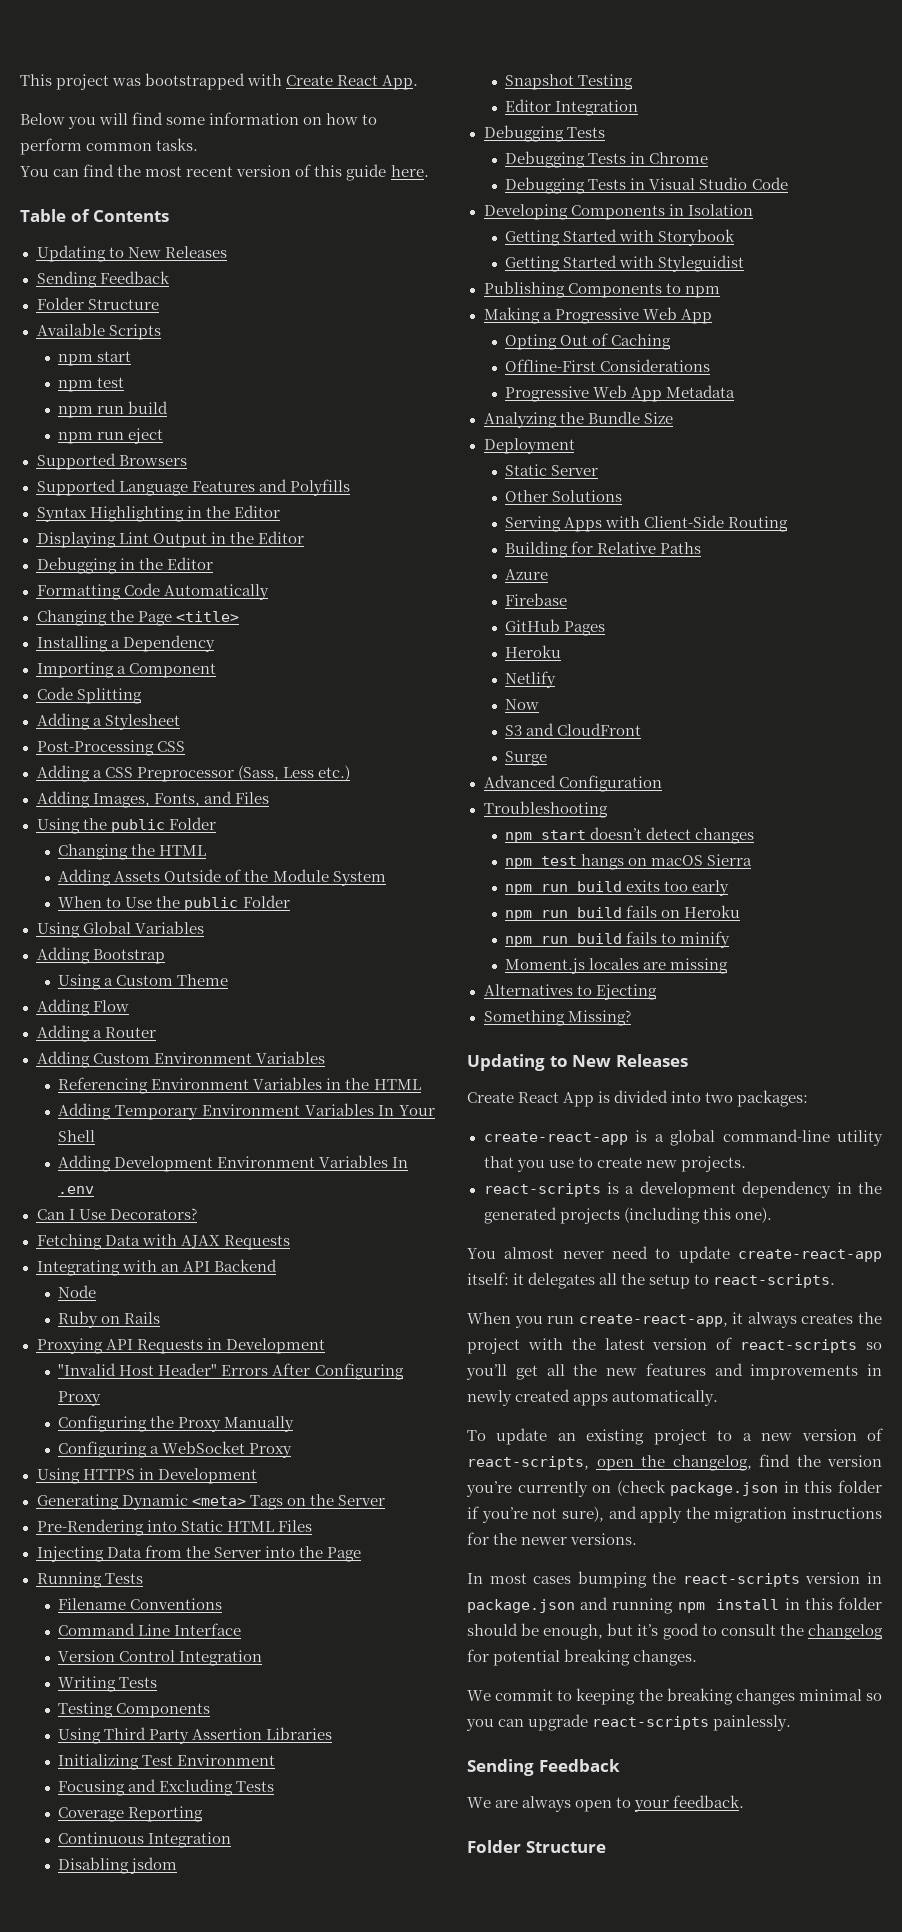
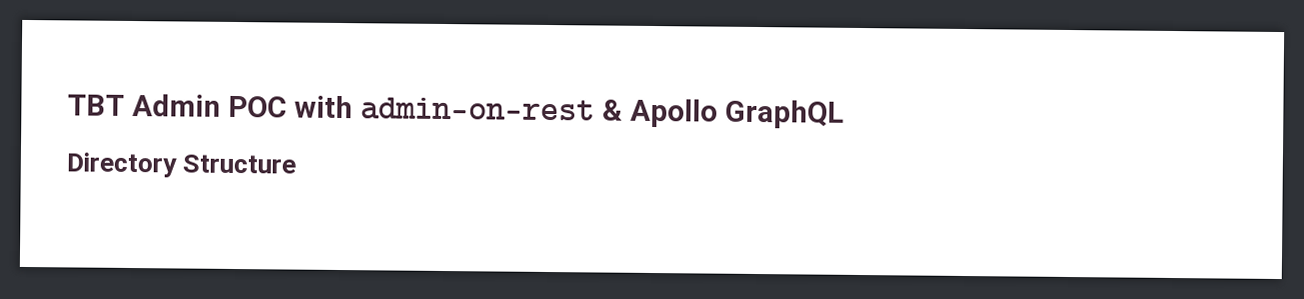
[20,73,419,90] [20,112,378,129] [20,138,199,155] [20,164,429,181] [20,209,170,222] [36,245,227,262] [36,271,170,288] [36,297,159,310] [36,323,161,340] [58,351,132,366] [58,377,125,392] [58,401,169,418] [58,428,164,444] [36,453,187,470] [36,479,350,496] [36,505,280,522] [36,531,304,548] [36,557,213,574] [36,583,269,600] [36,610,239,626] [36,635,215,652] [36,662,216,678] [36,687,142,704] [36,713,180,730] [36,740,185,756] [36,765,350,782] [36,791,269,808] [36,817,216,834] [58,844,207,860] [58,869,386,886] [58,895,290,911] [36,921,204,938] [36,947,165,964] [58,974,229,990] [36,999,129,1016] [36,1025,156,1042] [36,1051,325,1068] [58,1077,421,1094] [58,1103,435,1120] [58,1130,96,1142] [58,1155,409,1172] [58,1186,95,1194] [36,1208,197,1220] [36,1234,290,1250] [36,1259,277,1276] [58,1285,97,1298] [58,1311,161,1328] [36,1338,325,1354] [58,1363,404,1380] [58,1391,102,1406] [58,1415,295,1432] [58,1441,293,1458] [36,1468,257,1484] [36,1494,385,1510] [36,1519,312,1536] [36,1545,361,1562] [36,1572,143,1588] [58,1598,223,1610] [58,1623,242,1636] [58,1650,263,1666] [58,1676,158,1692] [58,1702,211,1718] [58,1727,333,1744] [58,1754,276,1770] [58,1779,275,1796] [58,1806,204,1822] [58,1832,232,1848] [58,1857,178,1874] [505,74,634,90] [505,99,639,116] [483,125,605,142] [505,151,709,168] [505,177,788,194] [483,204,753,220] [505,229,736,246] [505,255,745,272] [483,281,720,298] [483,307,712,324] [505,333,672,350] [505,359,711,372] [505,385,736,402] [483,411,673,428] [483,438,575,454] [505,464,599,476] [505,490,623,502] [505,515,789,532] [505,541,702,558] [505,569,549,580] [505,593,568,606] [505,619,606,636] [505,645,562,658] [505,671,557,688] [505,699,540,710] [505,723,642,736] [505,751,548,766] [483,775,662,792] [483,801,608,818] [505,827,755,844] [505,854,753,870] [505,880,730,896] [505,905,741,921] [505,931,731,948] [505,958,729,974] [483,984,657,1000] [483,1010,631,1026] [467,1054,688,1071] [467,1090,809,1107] [483,1129,883,1146] [483,1156,746,1172] [483,1181,882,1198] [483,1207,772,1224] [467,1246,882,1263] [467,1272,836,1289] [467,1312,882,1328] [467,1337,883,1354] [466,1363,882,1380] [467,1389,719,1406] [467,1428,883,1445] [467,1454,882,1471] [466,1480,882,1497] [467,1506,882,1523] [467,1532,638,1545] [467,1571,882,1588] [467,1597,882,1614] [467,1623,883,1640] [467,1649,698,1666] [467,1688,882,1705] [466,1714,792,1731] [467,1759,620,1776] [467,1795,745,1812] [467,1840,521,1853] This project was bootstrapped with Create React App. // Below you will find some information on how to perform common tasks. // You can find the most recent version of this guide here. // Table of Contents // Updating to New Releases // Sending Feedback // Folder Structure // Available Scripts // npm start // npm test // npm run build // npm run eject // Supported Browsers // Supported Language Features and Polyfills // Syntax Highlighting in the Editor // Displaying Lint Output in the Editor // Debugging in the Editor // Formatting Code Automatically // Changing the Page <title> // Installing a Dependency // Importing a Component // Code Splitting // Adding a Stylesheet // Post-Processing CSS // Adding a CSS Preprocessor (Sass, Less etc.) // Adding Images, Fonts, and Files // Using the public Folder // Changing the HTML // Adding Assets Outside of the Module System // When to Use the public Folder // Using Global Variables // Adding Bootstrap // Using a Custom Theme // Adding Flow // Adding a Router // Adding Custom Environment Variables // Referencing Environment Variables in the HTML // Adding Temporary Environment Variables In Your Shell // Adding Development Environment Variables In .env // Can I Use Decorators? // Fetching Data with AJAX Requests // Integrating with an API Backend // Node // Ruby on Rails // Proxying API Requests in Development // "Invalid Host Header" Errors After Configuring Proxy // Configuring the Proxy Manually // Configuring a WebSocket Proxy // Using HTTPS in Development // Generating Dynamic <meta> Tags on the Server // Pre-Rendering into Static HTML Files // Injecting Data from the Server into the Page // Running Tests // Filename Conventions // Command Line Interface // Version Control Integration // Writing Tests // Testing Components // Using Third Party Assertion Libraries // Initializing Test Environment // Focusing and Excluding Tests // Coverage Reporting // Continuous Integration // Disabling jsdom // Snapshot Testing // Editor Integration // Debugging Tests // Debugging Tests in Chrome // Debugging Tests in Visual Studio Code // Developing Components in Isolation // Getting Started with Storybook // Getting Started with Styleguidist // Publishing Components to npm // Making a Progressive Web App // Opting Out of Caching // Offline-First Considerations // Progressive Web App Metadata // Analyzing the Bundle Size // Deployment // Static Server // Other Solutions // Serving Apps with Client-Side Routing // Building for Relative Paths // Azure // Firebase // GitHub Pages // Heroku // Netlify // Now // S3 and CloudFront // Surge // Advanced Configuration // Troubleshooting // npm start doesn’t detect changes // npm test hangs on macOS Sierra // npm run build exits too early // npm run build fails on Heroku // npm run build fails to minify // Moment.js locales are missing // Alternatives to Ejecting // Something Missing? // Updating to New Releases // Create React App is divided into two packages: // create-react-app is a global command-line utility that you use to create new projects. // react-scripts is a development dependency in the generated projects (including this one). // You almost never need to update create-react-app itself: it delegates all the setup to react-scripts. // When you run create-react-app, it always creates the project with the latest version of react-scripts so you’ll get all the new features and improvements in newly created apps automatically. // To update an existing project to a new version of react-scripts, open the changelog, find the version you’re currently on (check package.json in this folder if you’re not sure), and apply the migration instructions for the newer versions. // In most cases bumping the react-scripts version in package.json and running npm install in this folder should be enough, but it’s good to consult the changelog for potential breaking changes. // We commit to keeping the breaking changes minimal so you can upgrade react-scripts painlessly. // Sending Feedback // We are always open to your feedback. // Folder -> [67,94,844,129] [66,152,177,178] TBT Admin POC with admin-on-rest & Apollo GraphQL // Directory

